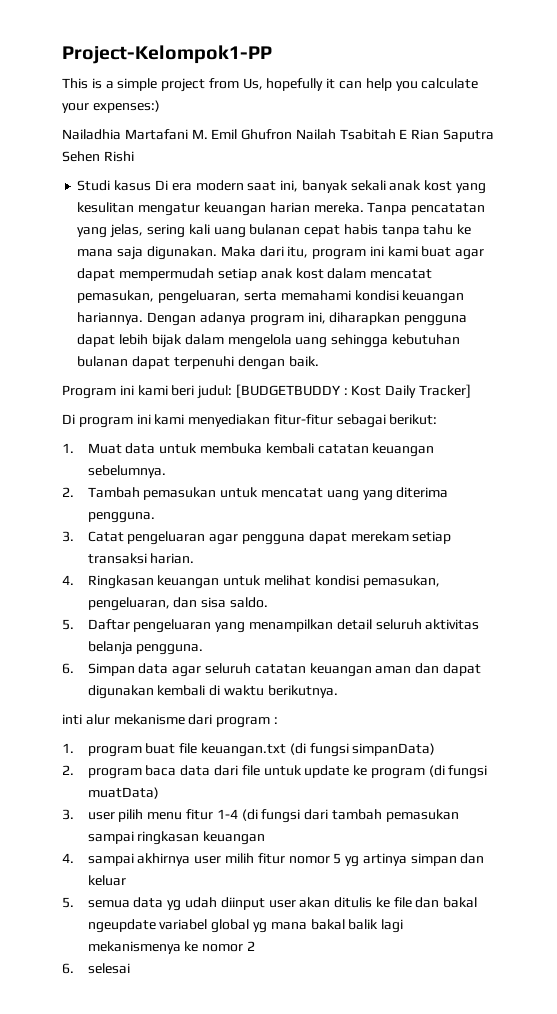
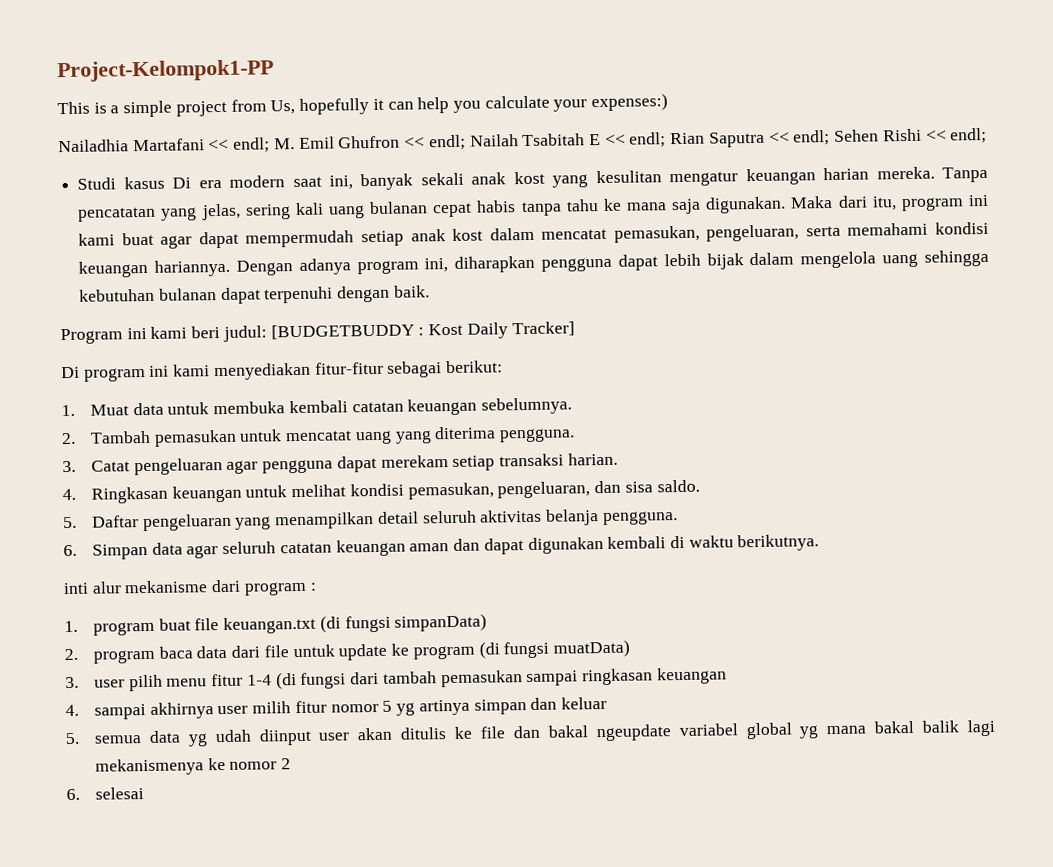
(188, 134) none -> [208,137,271,153] << endl;
(293, 134) none -> [404,134,466,151] << endl;
[411,129,495,142] Rian Saputra -> [604,130,831,148] << endl; Rian Saputra << endl;
(134, 156) none -> [925,127,988,144] << endl;

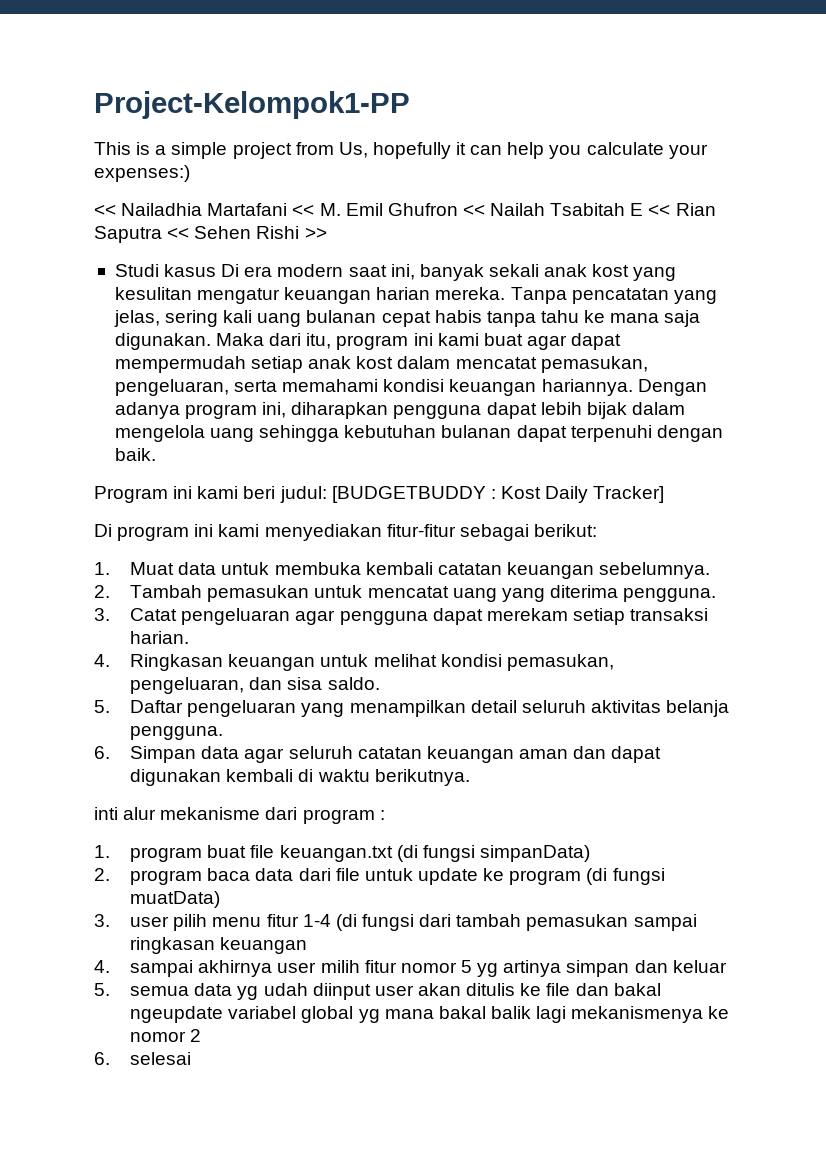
(669, 102) none -> [94,204,116,216] <<
[233,137,271,153] endl; -> (315, 210) none
[428,134,466,151] endl; -> (485, 210) none
[629,132,667,148] endl; -> (671, 210) none
[793,130,831,146] endl; -> (190, 233) none
[925,127,988,144] << endl; -> [304,227,327,239] >>

